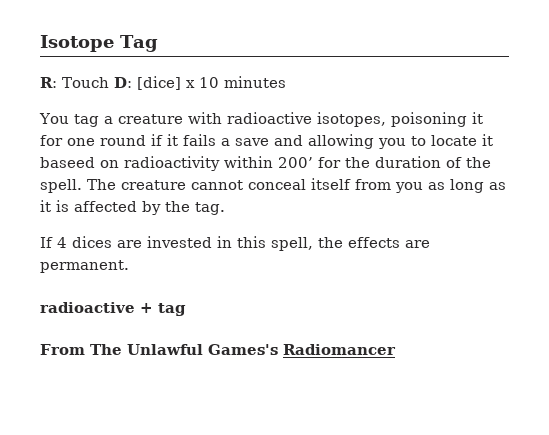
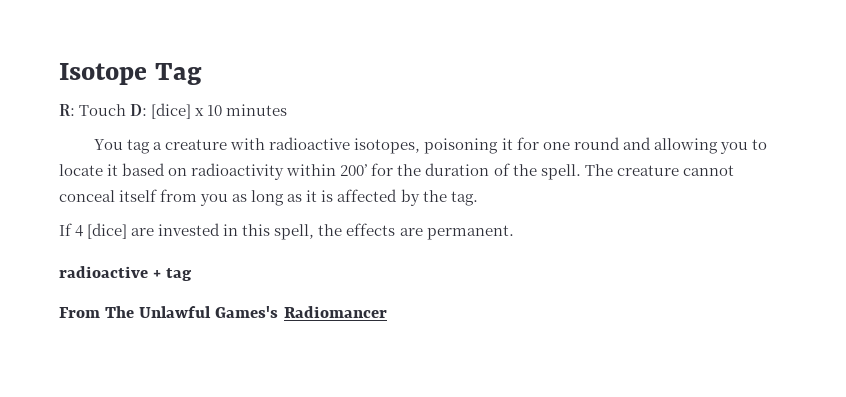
[151,134,269,146] if it fails a save -> (620, 143) none
[40,157,95,168] baseed -> [122,163,166,176] based
[72,236,112,248] dices -> [87,223,128,239] [dice]

